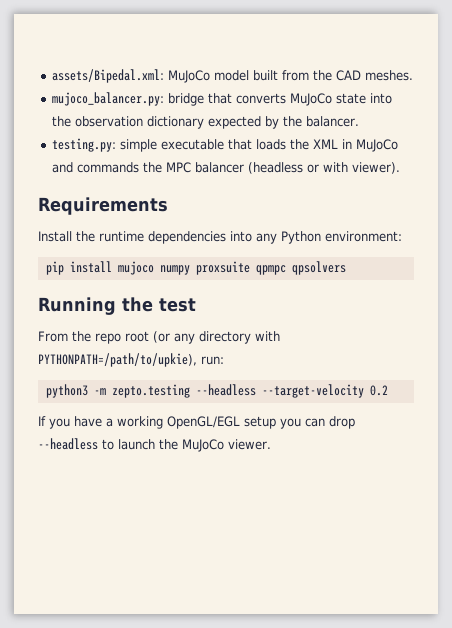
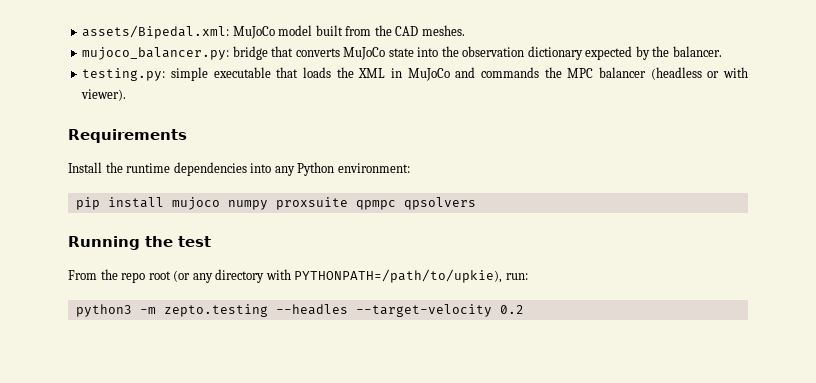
[195,384,256,396] --headless -> [275,304,348,315] --headles
[38,416,355,429] [38,438,271,452] // If you have a working OpenGL/EGL setup you can drop --headless to launch the MuJoCo viewer. -> (524, 309) none

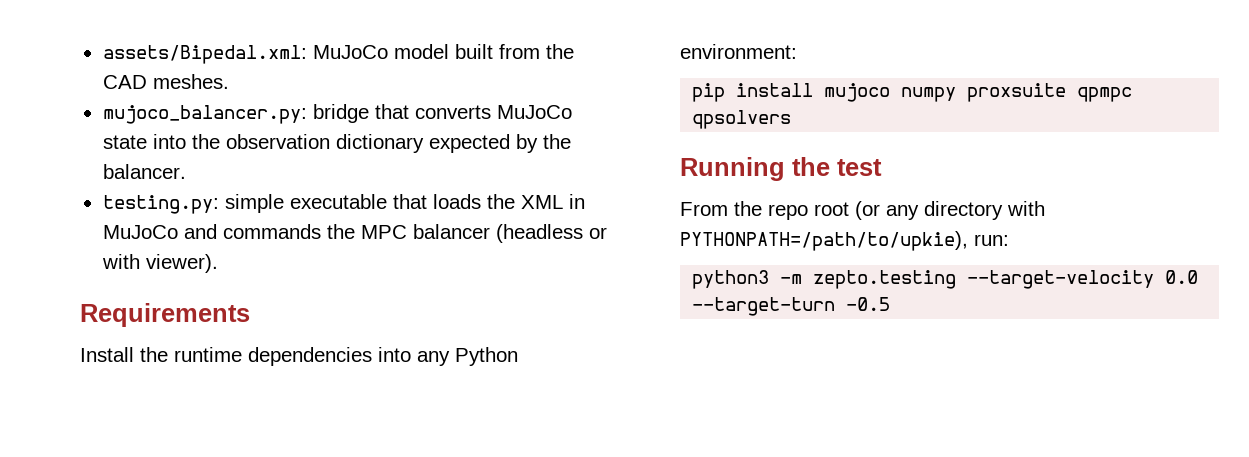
[275,304,524,317] --headles --target-velocity 0.2 -> [967,270,1199,289] [692,297,891,316] --target-velocity 0.0 --target-turn -0.5

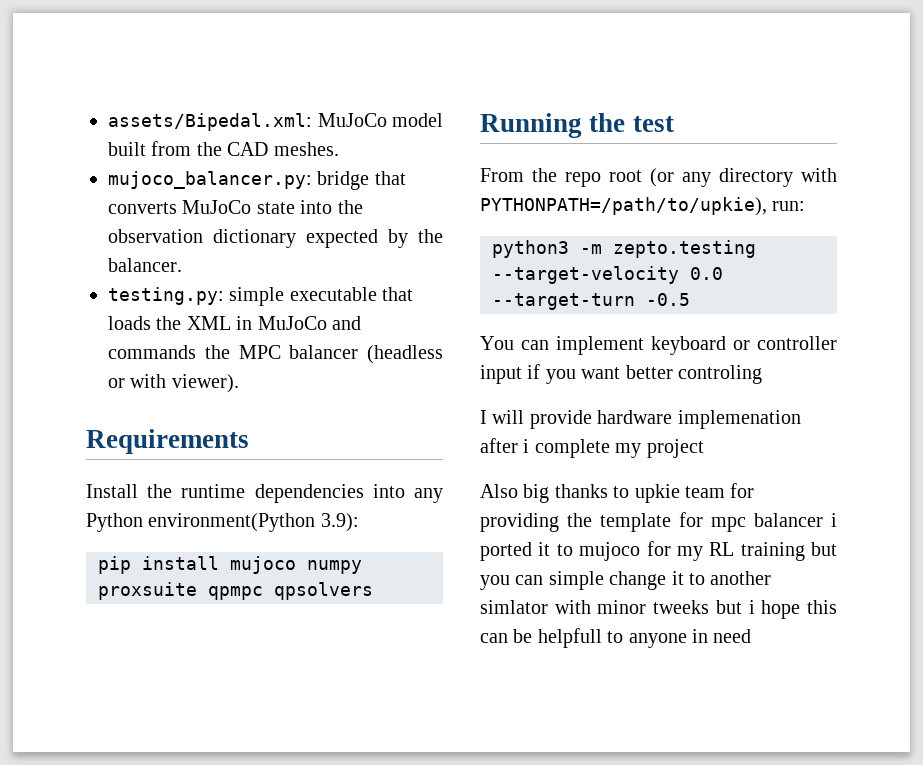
[680,44,797,59] environment: -> [148,513,359,532] environment(Python 3.9):
(891, 304) none -> [480,336,837,355] [480,364,762,384] [480,410,801,429] [480,438,704,458] [480,483,755,503] [480,512,837,532] [480,541,837,561] [480,571,772,590] [480,600,837,619] [480,628,752,648] // You can implement keyboard or controller input if you want better controling // I will provide hardware implemenation after i complete my project // Also big thanks to upkie team for providing the template for mpc balancer i ported it to mujoco for my RL training but you can simple change it to another simlator with minor tweeks but i hope this can be helpfull to anyone in need

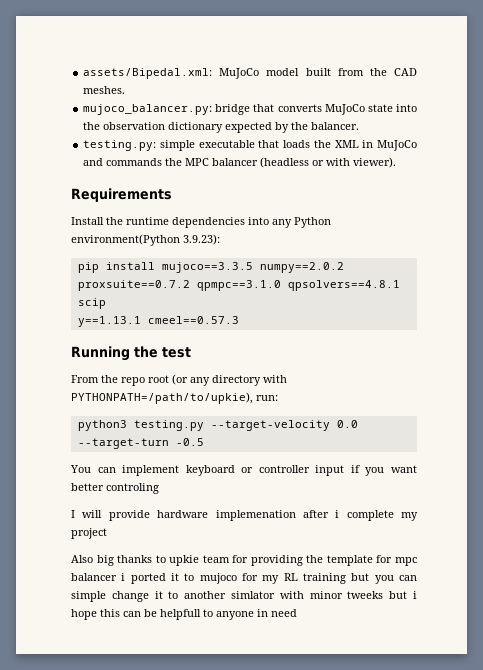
[320,513,359,532] 3.9): -> [183,234,220,245] 3.9.23):
[230,556,362,574] [98,582,373,600] mujoco numpy proxsuite qpmpc qpsolvers -> [161,262,344,273] [77,280,400,291] [77,298,106,309] [77,316,239,327] mujoco==3.3.5 numpy==2.0.2 proxsuite==0.7.2 qpmpc==3.1.0 qpsolvers==4.8.1 scip // y==1.13.1 cmeel==0.57.3
[580,240,756,258] -m zepto.testing -> [133,420,204,431] testing.py

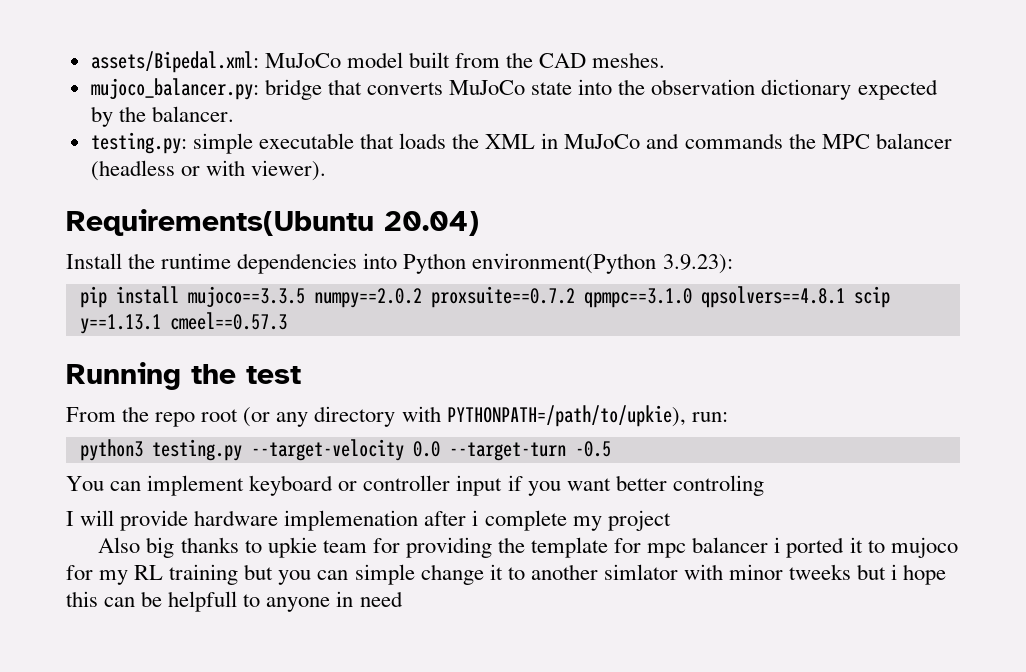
[71,188,172,202] Requirements -> [66,209,479,236] Requirements(Ubuntu 20.04)
[272,219,292,228] any -> (398, 261) none

